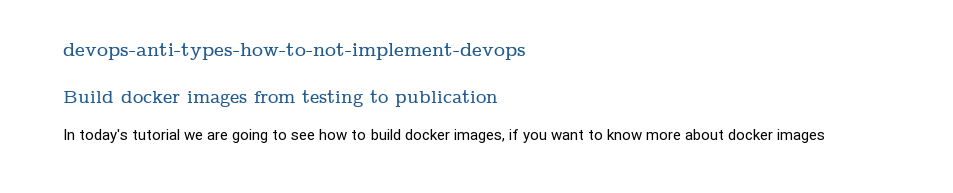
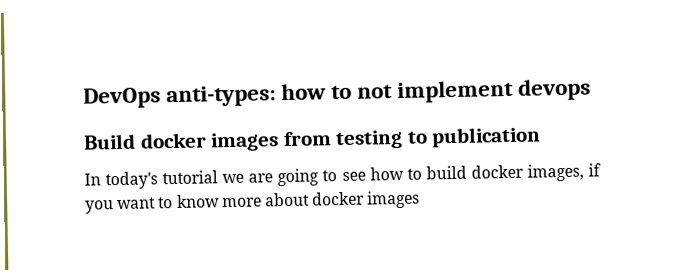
[63,43,526,60] devops-anti-types-how-to-not-implement-devops -> [83,78,592,109] DevOps anti-types: how to not implement devops

